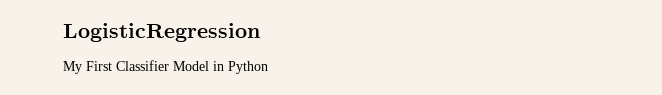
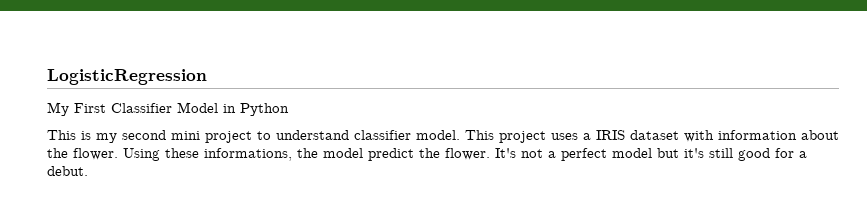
(268, 67) none -> [47,130,839,143] [47,148,807,161] [47,166,88,176] // This is my second mini project to understand classifier model. This project uses a IRIS dataset with information about the flower. Using these informations, the model predict the flower. It's not a perfect model but it's still good for a debut.

